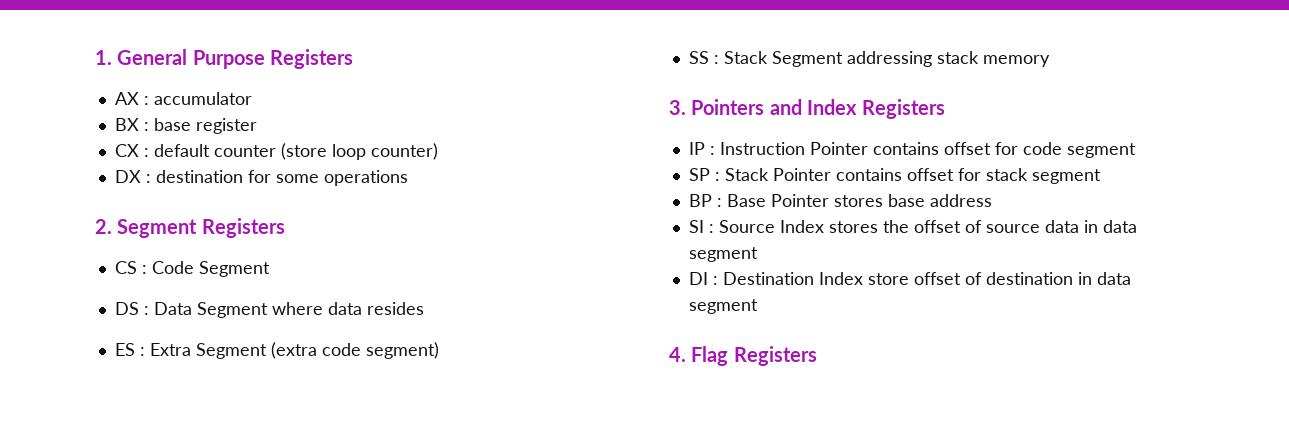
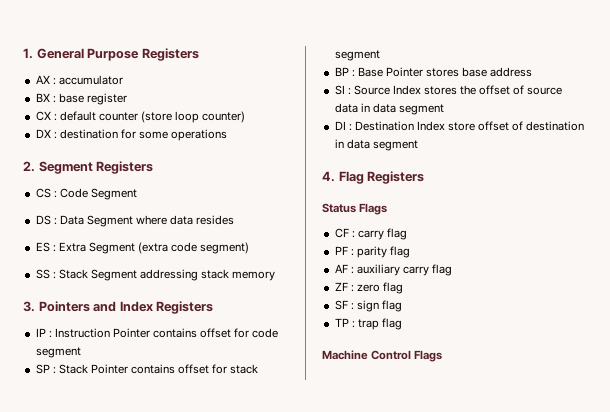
(817, 356) none -> [322,203,388,215] [334,228,407,240] [334,246,410,258] [334,264,453,276] [334,282,403,294] [334,300,402,312] [334,318,402,330] [322,350,443,362] // Status Flags // CF : carry flag // PF : parity flag // AF : auxiliary carry flag // ZF : zero flag // SF : sign flag // TP : trap flag // Machine Control Flags

